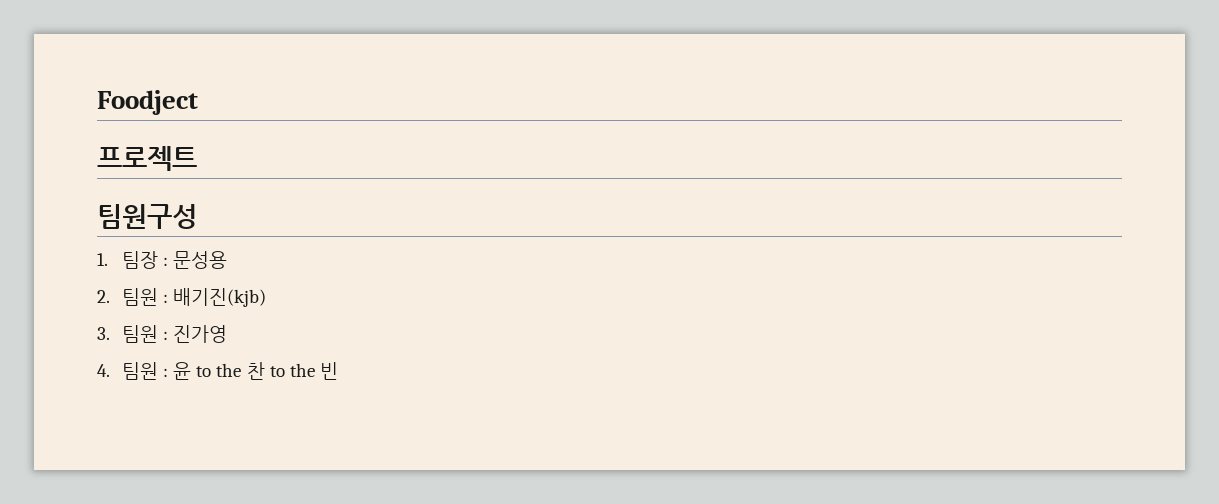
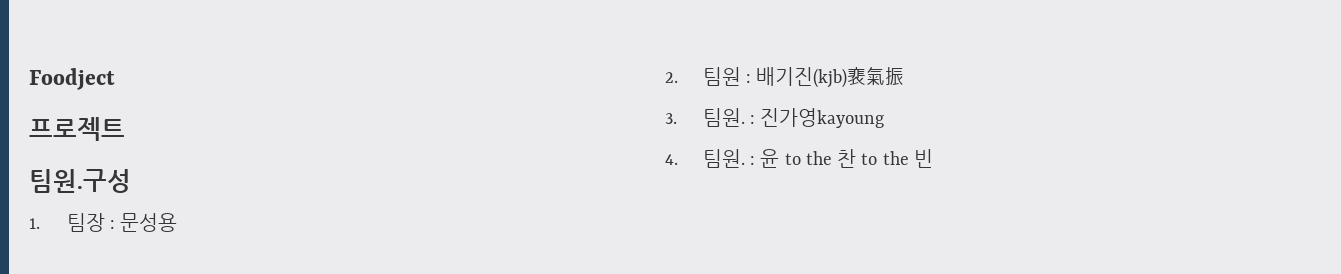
[97,204,197,229] 팀원구성 -> [29,169,131,193] 팀원.구성
(267, 297) none -> [847,67,905,85] 裵氣振
[121,325,228,343] 팀원 : 진가영 -> [702,108,885,128] 팀원. : 진가영kayoung
[121,362,158,380] 팀원 -> [702,149,745,168] 팀원.

